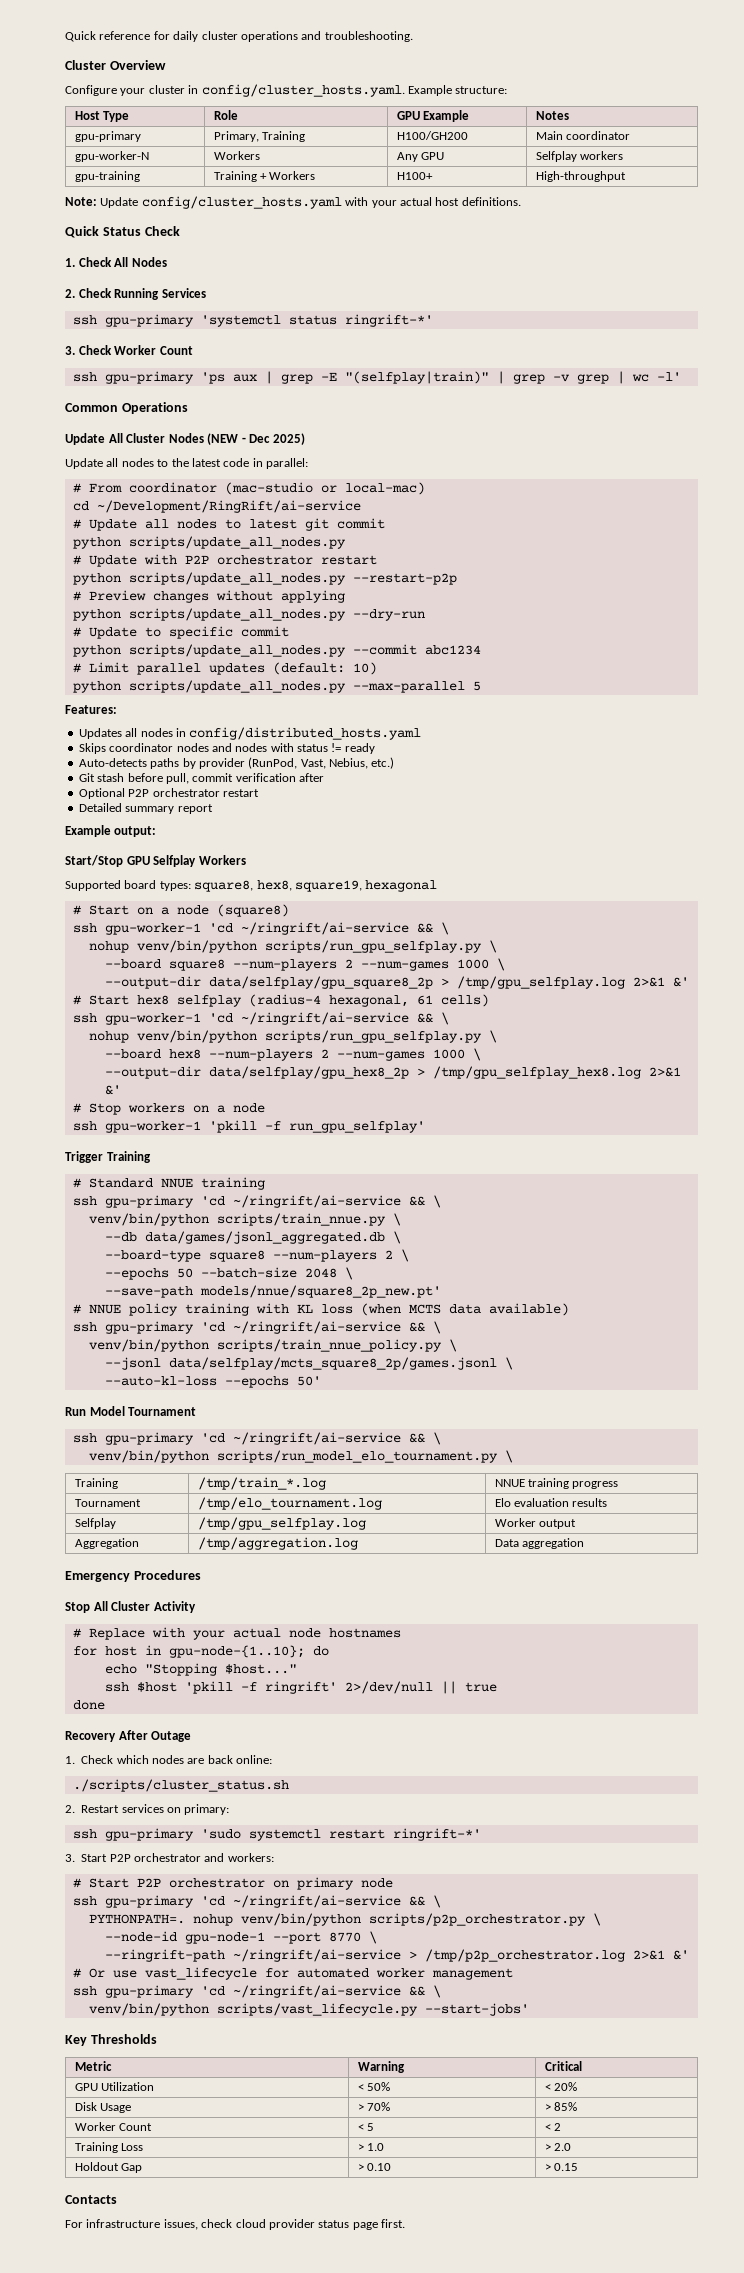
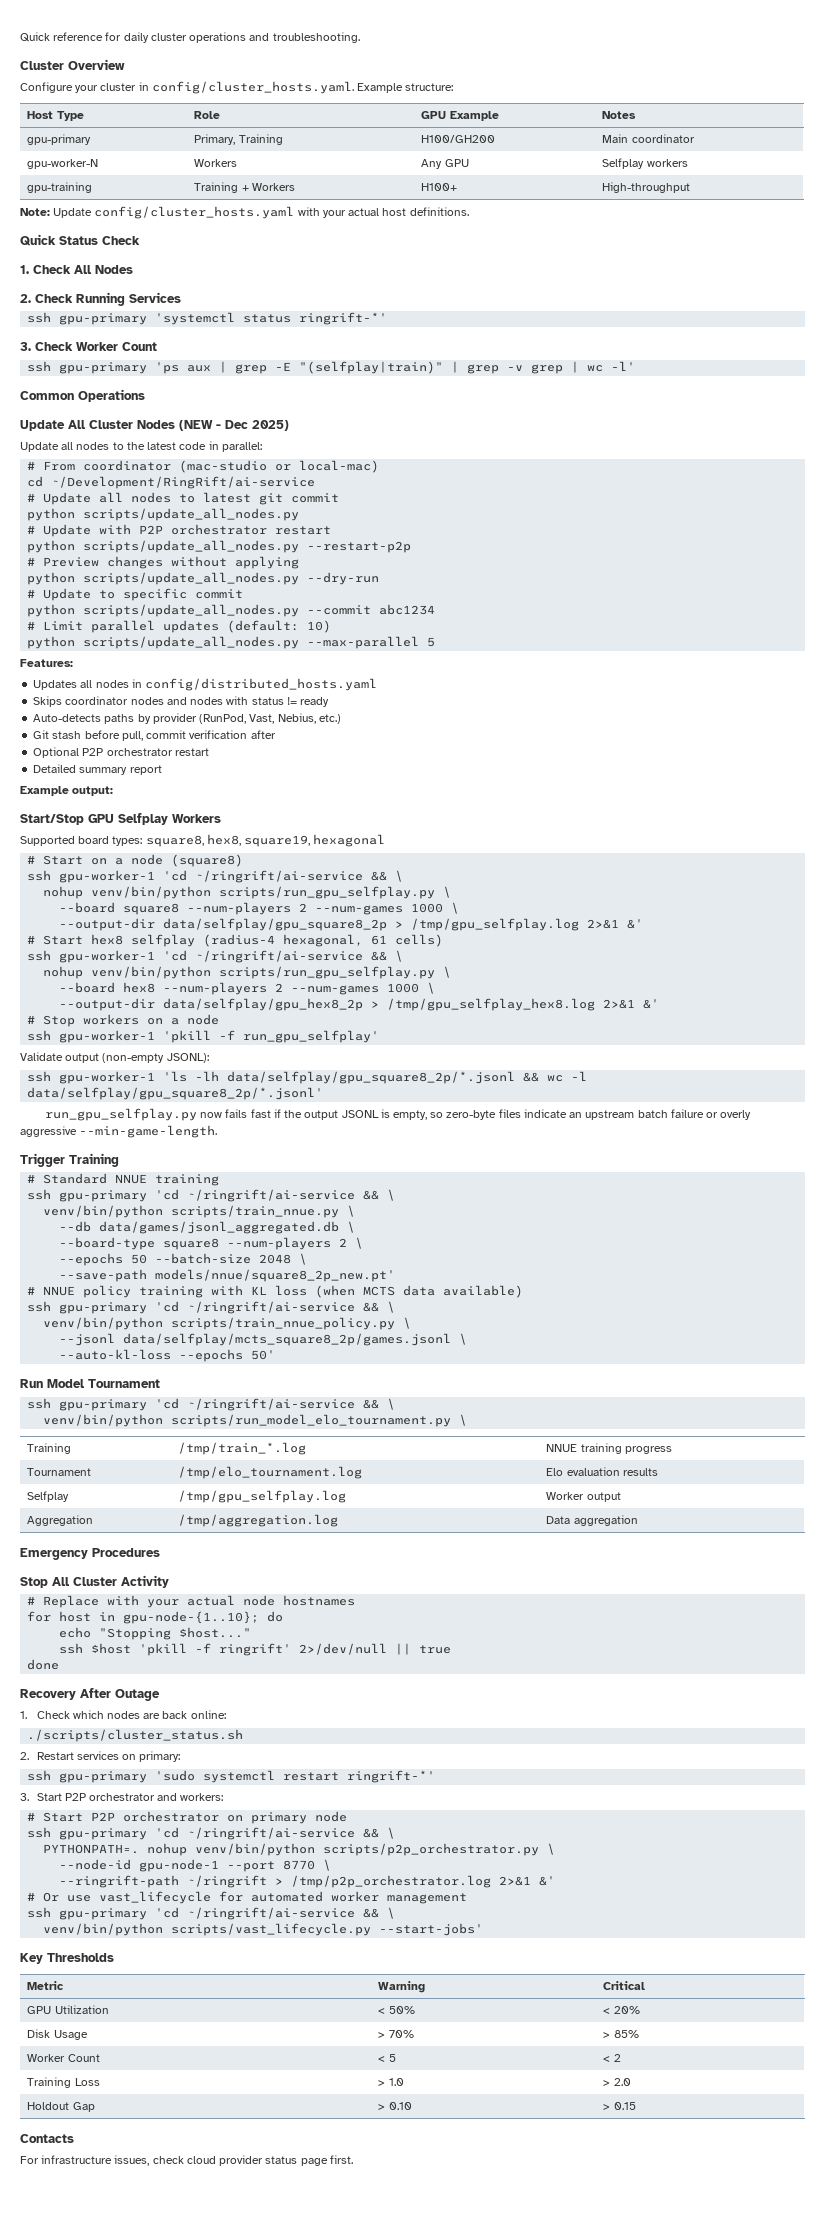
(425, 1127) none -> [20,1052,209,1063] [27,1071,588,1084] [27,1087,324,1100] [44,1108,752,1121] [20,1125,218,1138] // Validate output (non-empty JSONL): // ssh gpu-worker-1 'ls -lh data/selfplay/gpu_square8_2p/*.jsonl && wc -l data/selfplay/gpu_square8_2p/*.jsonl' // run_gpu_selfplay.py now fails fast if the output JSONL is empty, so zero-byte files indicate an upstream batch failure or overly aggressive --min-game-length.
[232,1949,401,1962] ~/ringrift/ai-service -> [187,1875,268,1888] ~/ringrift

